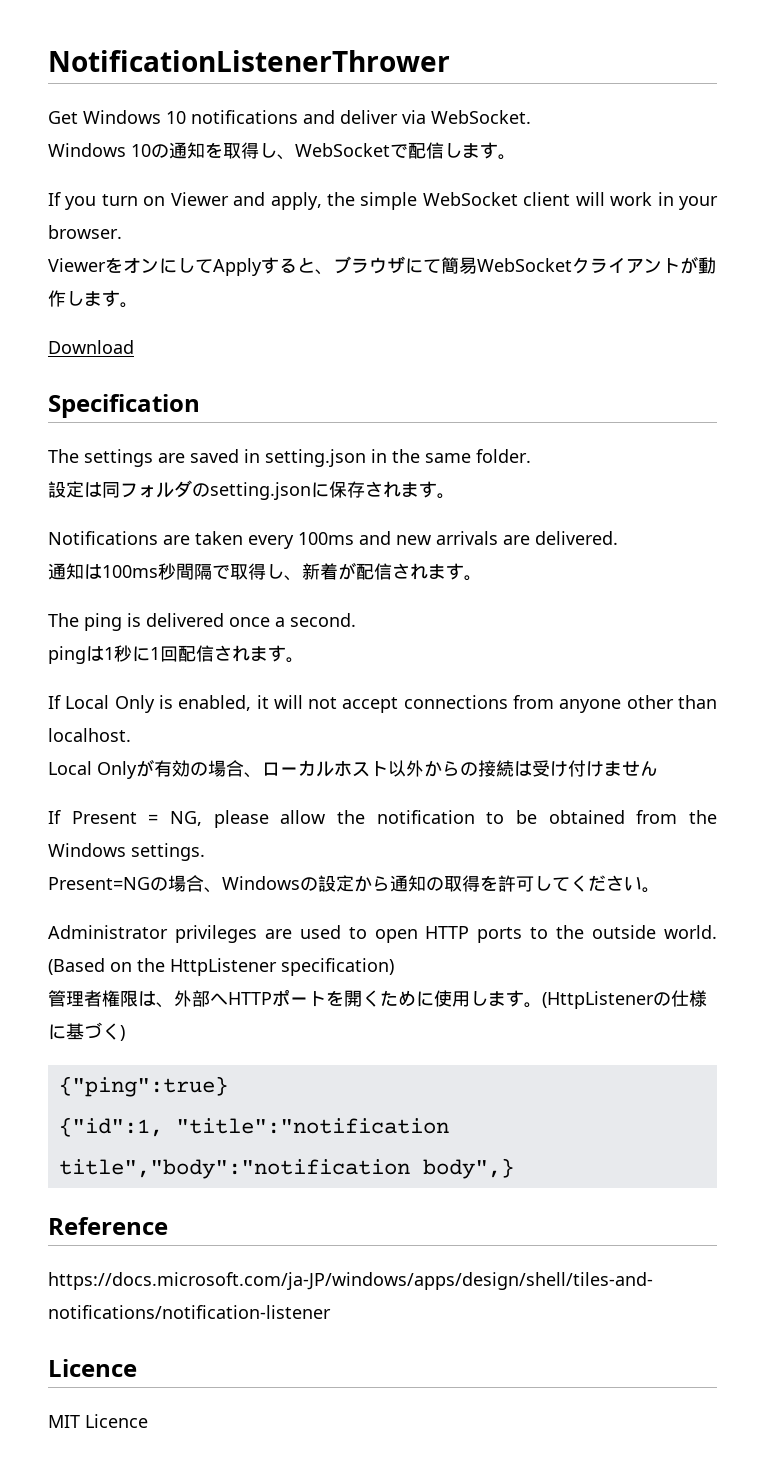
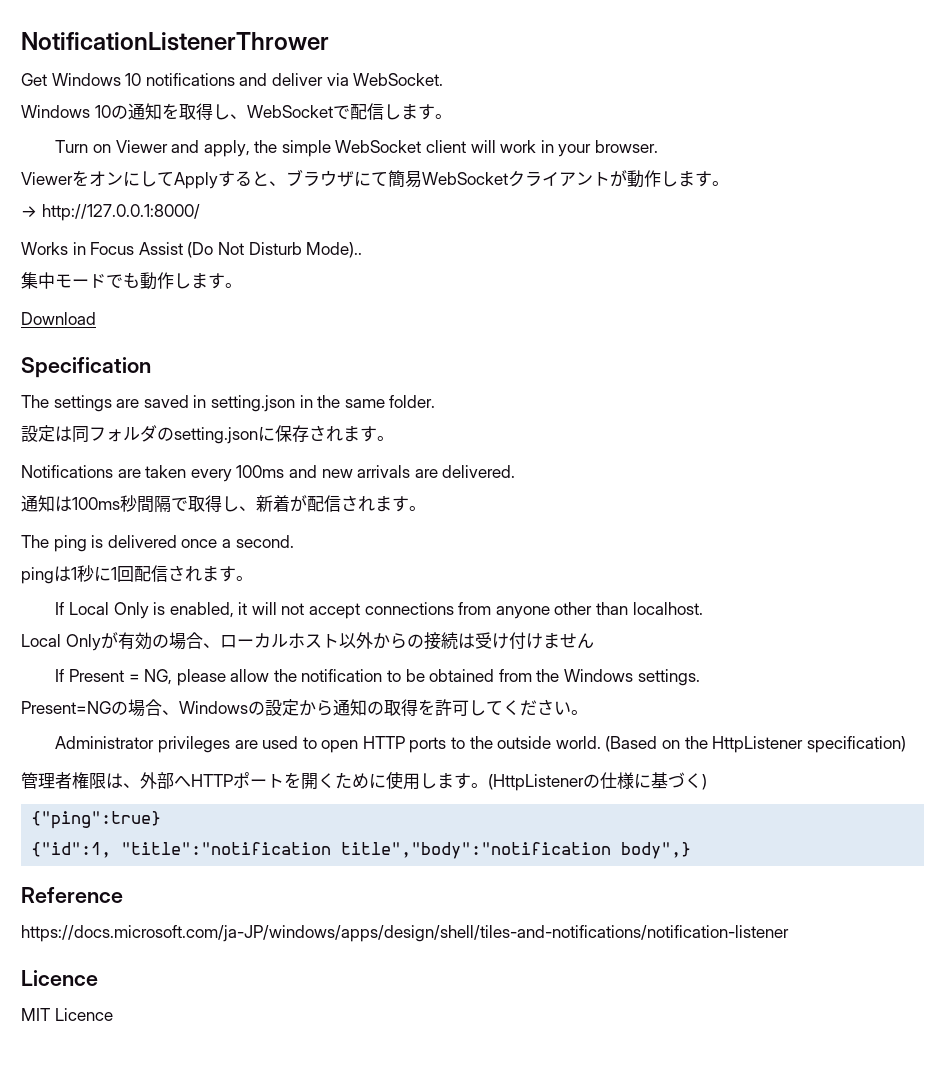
[48,192,138,210] If you turn -> [55,140,89,153] Turn
(138, 305) none -> [21,204,200,221] [21,242,363,258] [21,272,242,290] // → http://127.0.0.1:8000/ // Works in Focus Assist (Do Not Disturb Mode).. // 集中モードでも動作します。

